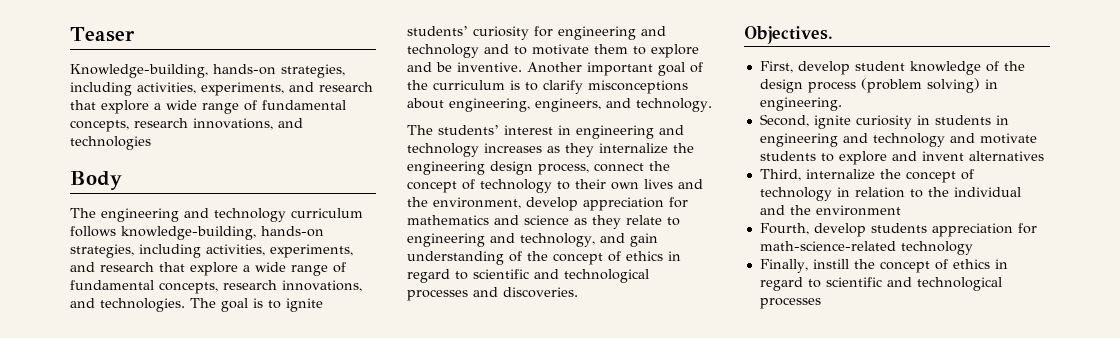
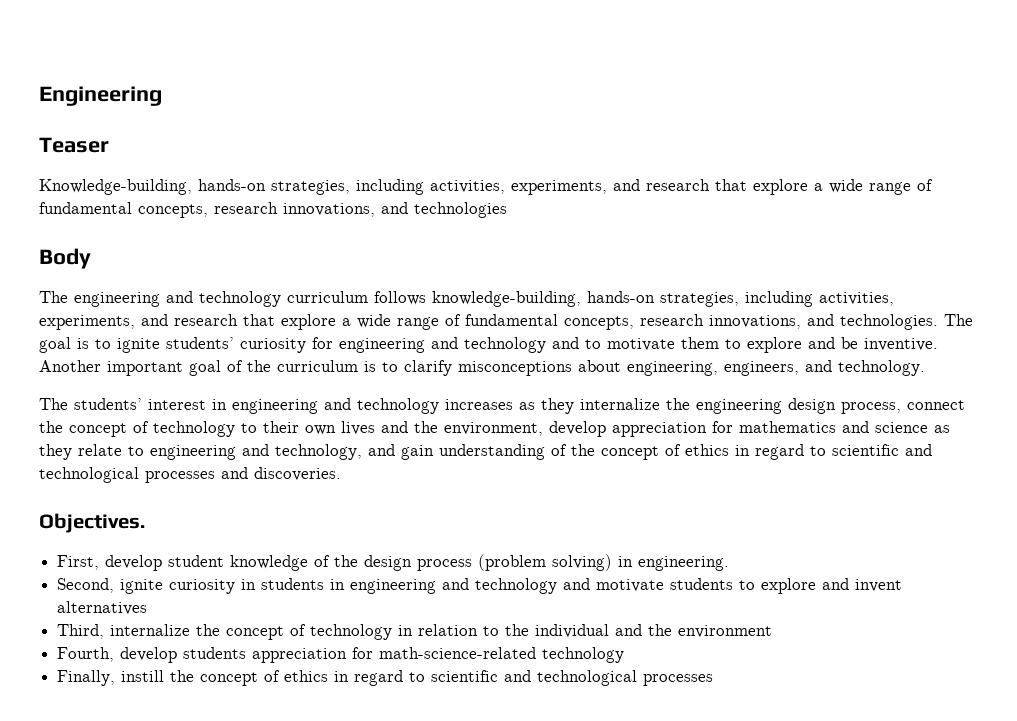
(70, 34) none -> [39,86,162,106] Engineering //

